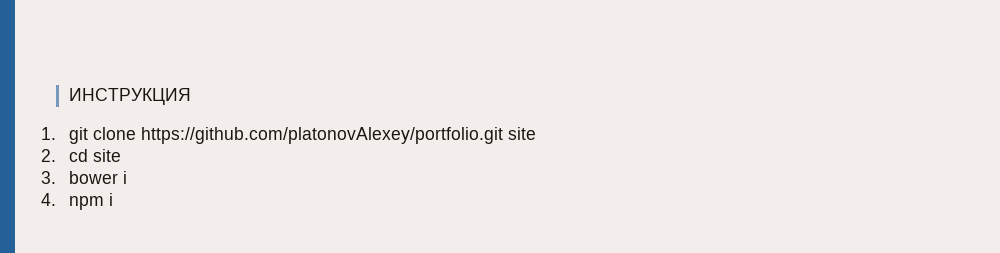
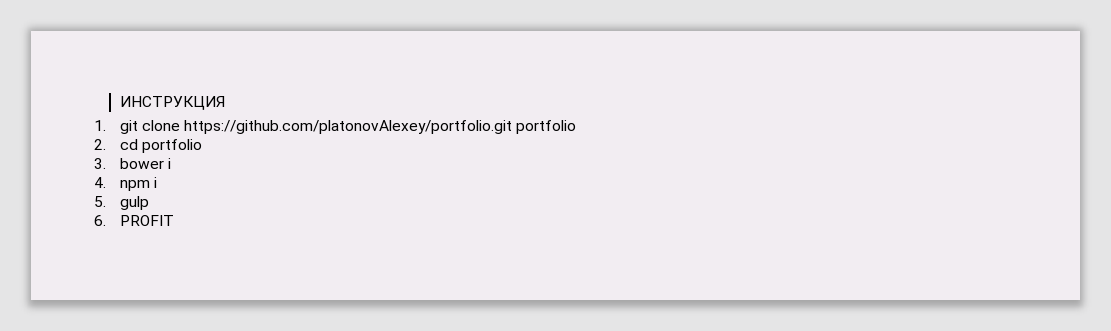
[507,127,536,140] site -> [516,120,577,134] portfolio
[92,149,121,162] site -> [142,139,203,153] portfolio
(113, 199) none -> [94,196,149,210] [94,215,174,226] // 5. gulp // 6. PROFIT

